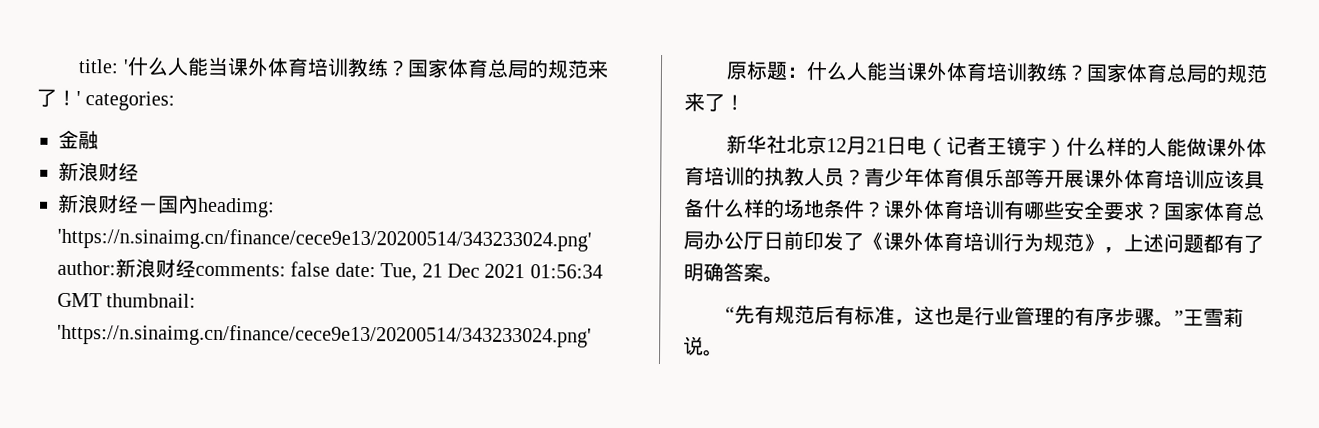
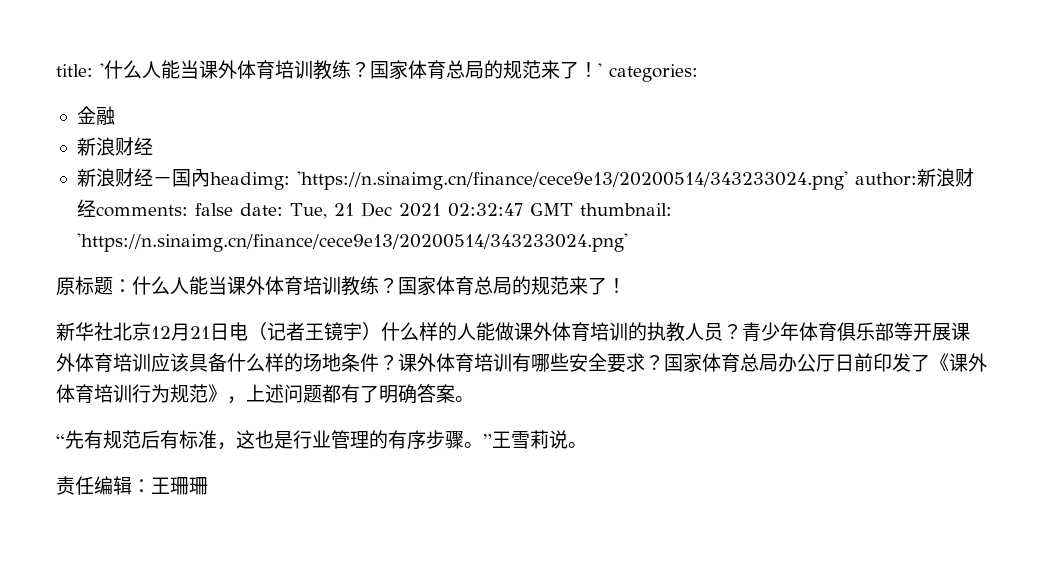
[529,264,603,279] 01:56:34 -> [447,203,523,217] 02:32:47
(724, 353) none -> [56,476,208,495] // 责任编辑：王珊珊

